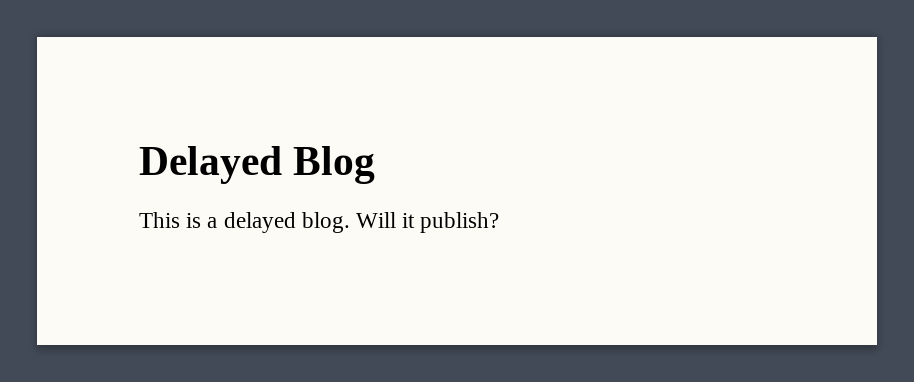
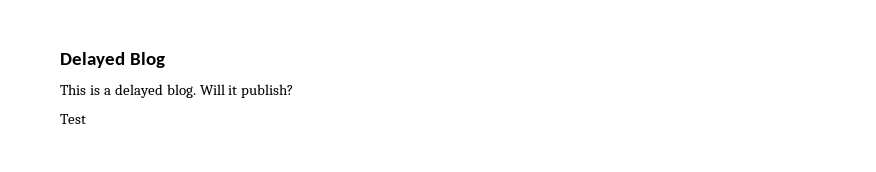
(500, 222) none -> [60,114,86,124] // Test

